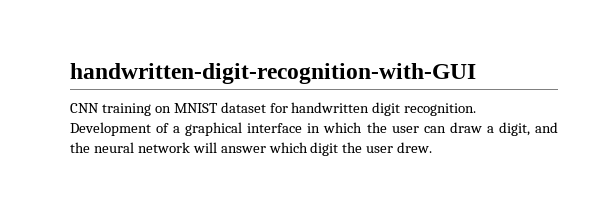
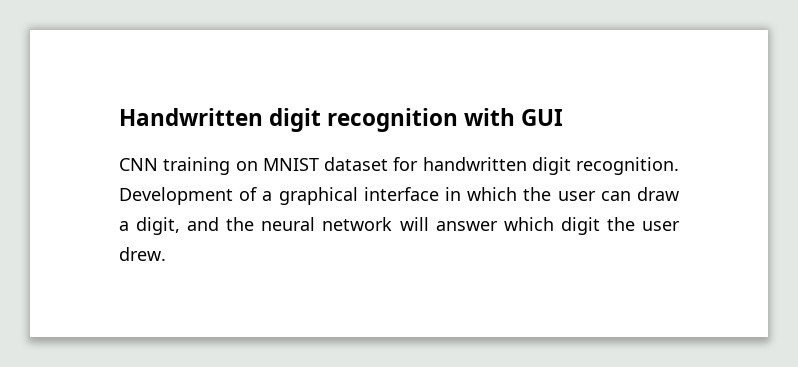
[70,63,476,84] handwritten-digit-recognition-with-GUI -> [119,108,564,132] Handwritten digit recognition with GUI

